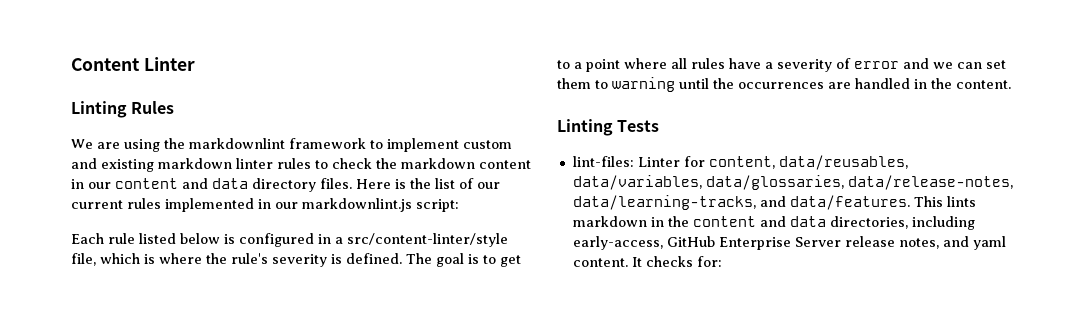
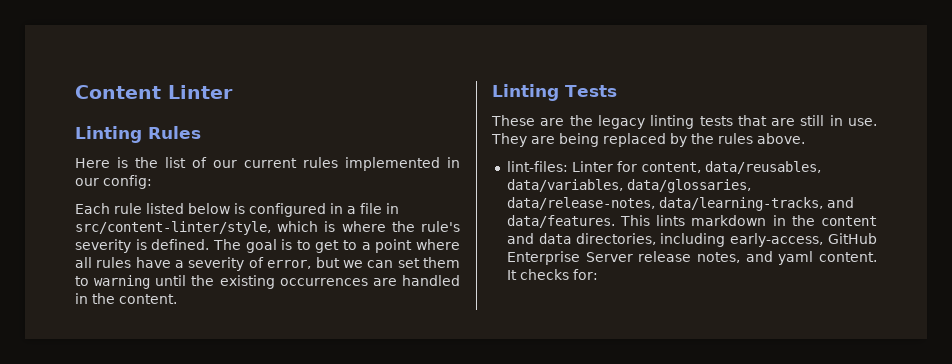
[71,138,512,152] [71,158,531,172] [71,178,352,192] We are using the markdownlint framework to implement custom and existing markdown linter rules to check the markdown content in our content and data directory files. -> (201, 132) none
[302,198,459,212] markdownlint.js script: -> [103,175,152,189] config:
[347,233,508,247] [71,253,96,266] src/content-linter/style file, -> [360,203,399,214] [75,221,271,235] file in src/content-linter/style,
[854,58,929,69] error and -> [267,257,340,269] error, but
(734, 83) none -> [219,275,275,289] existing
(660, 126) none -> [491,115,877,129] [491,133,805,147] // These are the legacy linting tests that are still in use. They are being replaced by the rules above.

